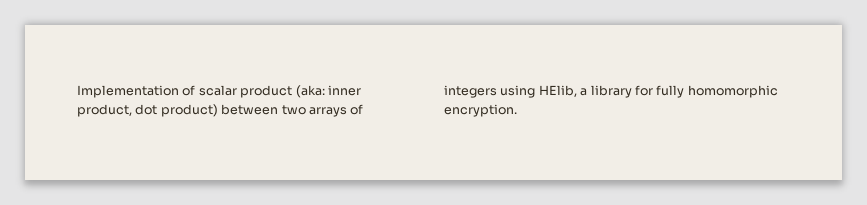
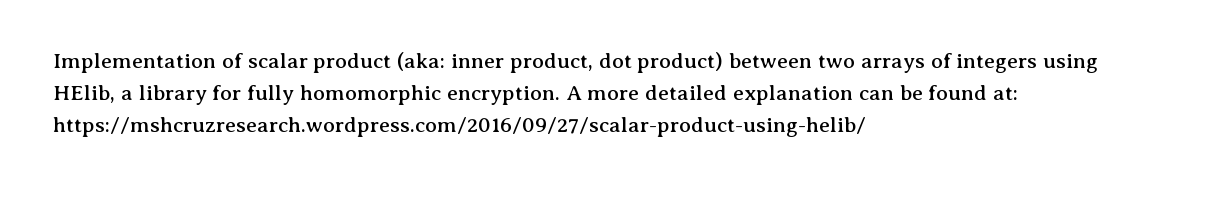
(517, 110) none -> [565,85,1019,105] [53,117,866,137] A more detailed explanation can be found at: https://mshcruzresearch.wordpress.com/2016/09/27/scalar-product-using-helib/

